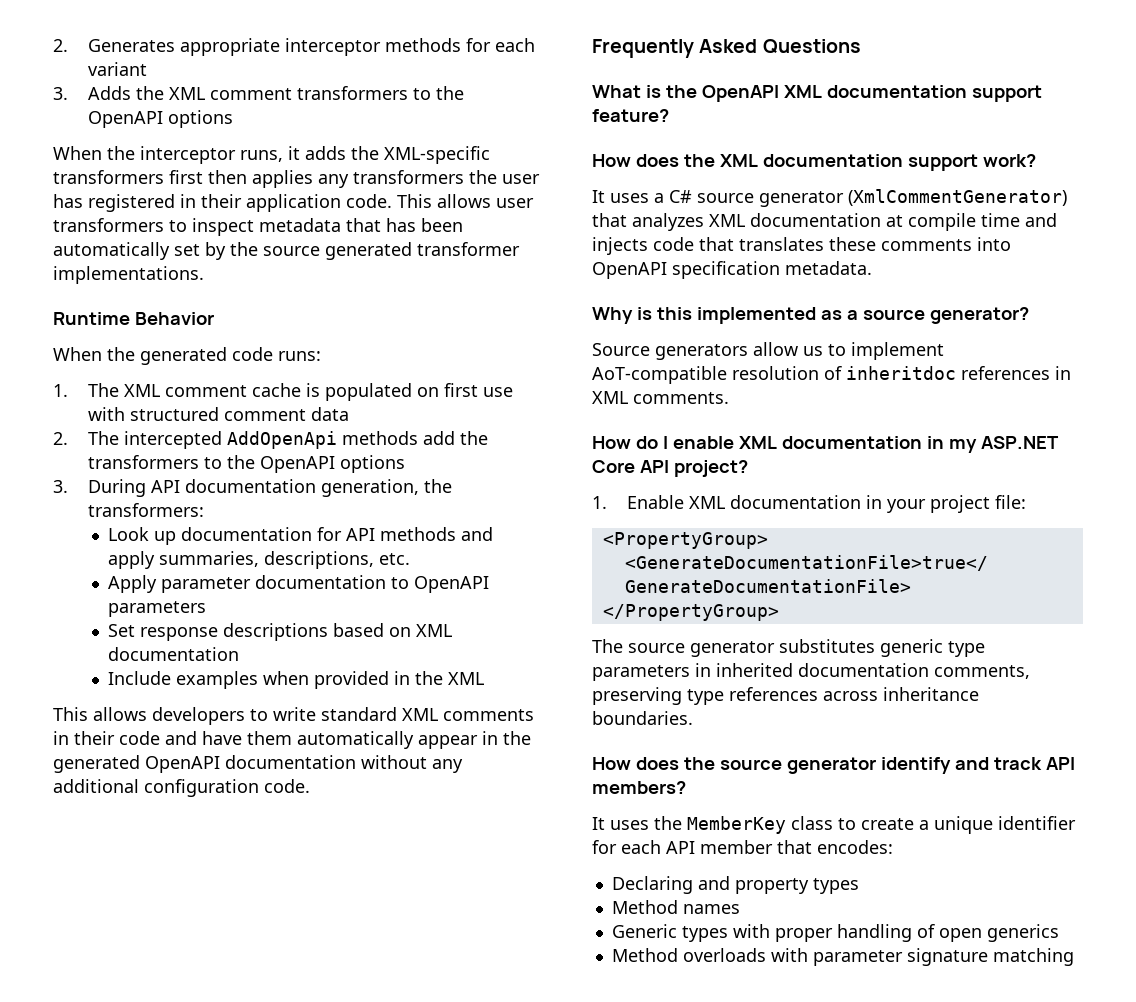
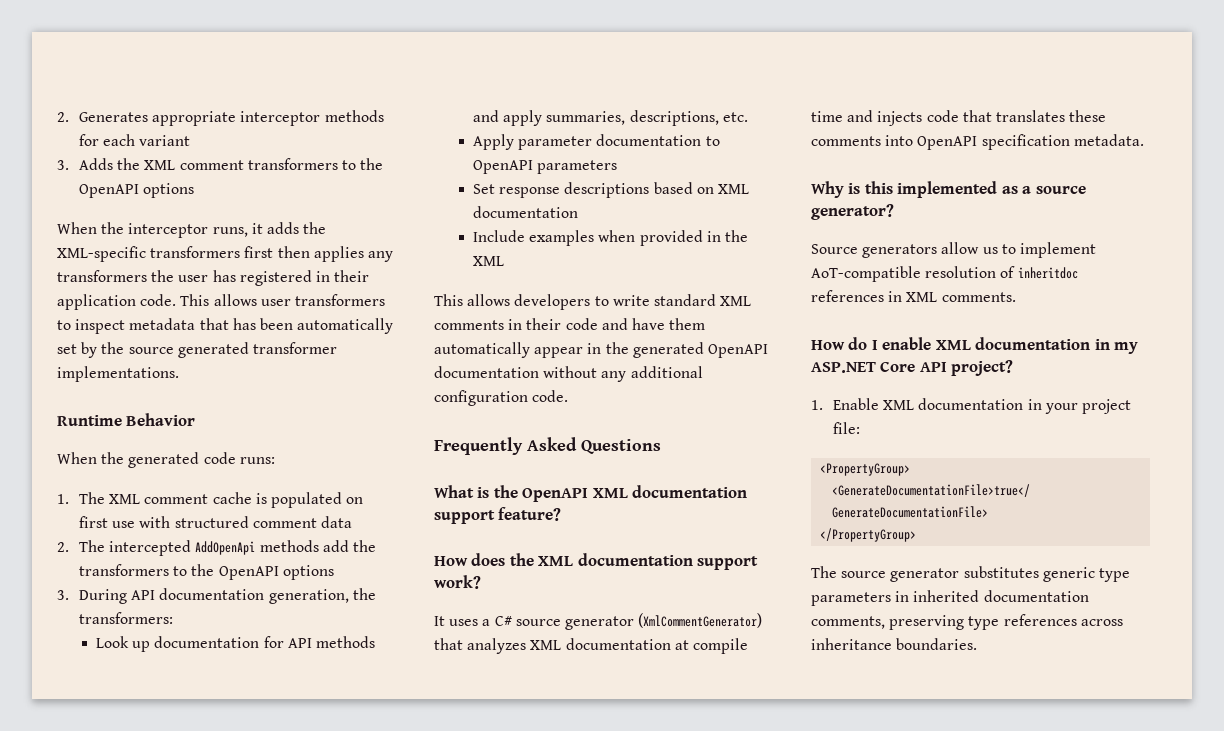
[592,757,1075,774] [592,781,686,794] [592,816,1076,834] [592,840,893,854] [611,876,859,894] [611,900,740,914] [611,924,1059,942] [611,948,1074,966] // How does the source generator identify and track API members? // It uses the MemberKey class to create a unique identifier for each API member that encodes: // Declaring and property types // Method names // Generic types with proper handling of open generics // Method overloads with parameter signature matching -> (978, 644) none

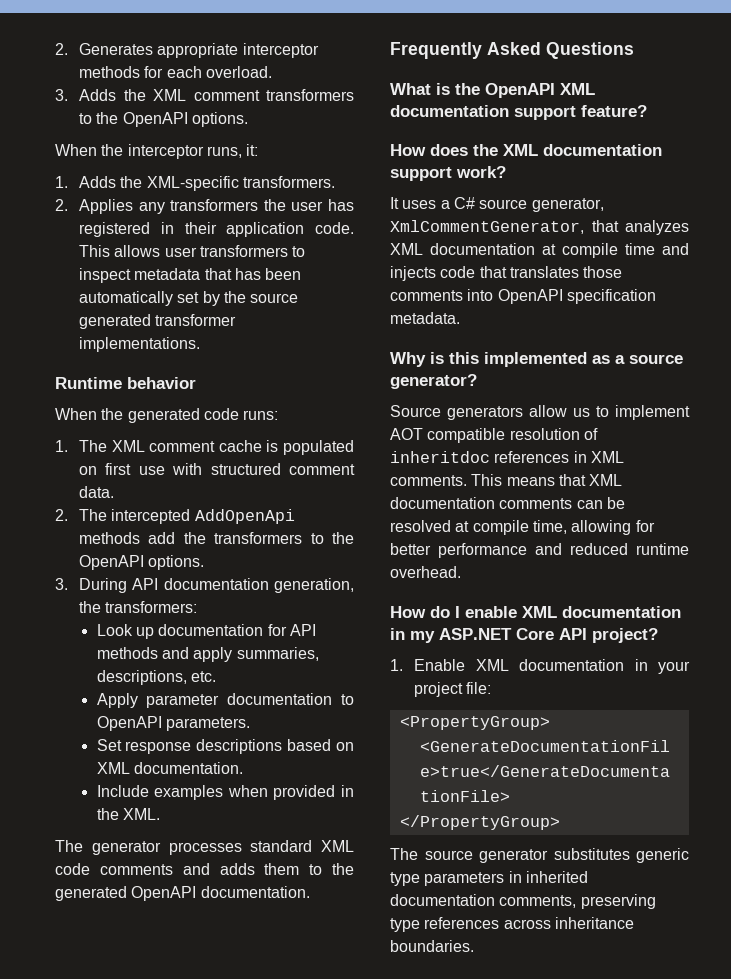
[139,135,191,146] variant -> [206,66,273,78] overload.
[143,183,195,198] options -> [192,112,249,127] options.
[251,222,327,234] [57,246,364,262] it adds the XML-specific transformers first then applies -> [246,144,259,156] [55,176,336,191] [55,199,134,214] it: // 1. Adds the XML-specific transformers. // 2. Applies
[126,413,196,426] Behavior -> [127,377,196,389] behavior
[320,516,352,528] data -> [79,486,115,498] data.
[282,565,334,580] options -> [148,555,205,570] options.
[537,160,618,174] parameters -> [165,717,250,731] parameters.
[473,206,579,218] documentation -> [133,762,243,774] documentation.
[473,256,505,266] [434,294,752,310] [434,318,706,330] [434,342,768,358] [434,366,703,382] [434,390,569,406] XML // This allows developers to write standard XML comments in their code and have them automatically appear in the generated OpenAPI documentation without any additional configuration code. -> [122,808,160,820] [55,840,354,855] [55,863,354,875] [55,886,310,901] XML. // The generator processes standard XML code comments and adds them to the generated OpenAPI documentation.
[564,613,763,630] generator (XmlCommentGenerator) -> [531,198,604,212] [390,220,584,234] generator, XmlCommentGenerator,
[1069,110,1107,122] these -> [583,266,623,278] those
[811,266,921,282] AoT-compatible -> [390,428,506,443] AOT compatible
(1016, 297) none -> [471,474,623,486] [390,497,625,509] [390,520,655,535] [390,543,689,558] [390,566,461,578] This means that XML documentation comments can be resolved at compile time, allowing for better performance and reduced runtime overhead.

